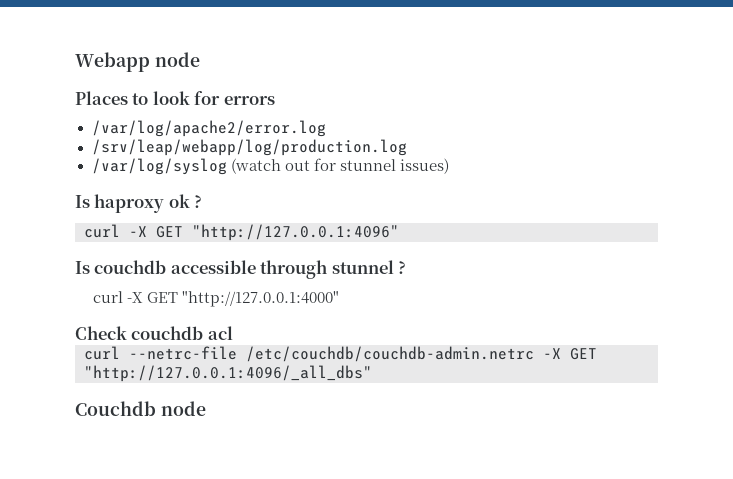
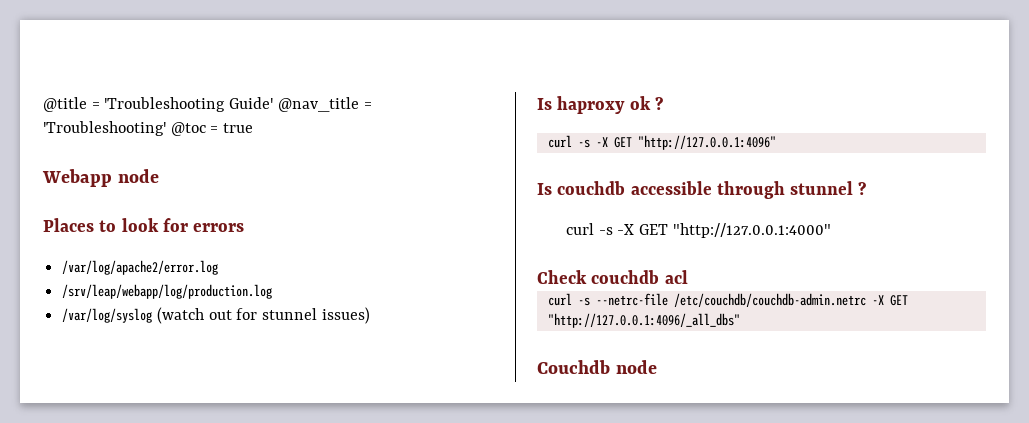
(75, 62) none -> [43,97,372,112] [43,121,254,136] @title = 'Troubleshooting Guide' @nav_title = 'Troubleshooting' @toc = true //
(120, 231) none -> [577,139,590,148] -s
(123, 297) none -> [598,227,613,235] -s
(120, 353) none -> [577,297,590,306] -s

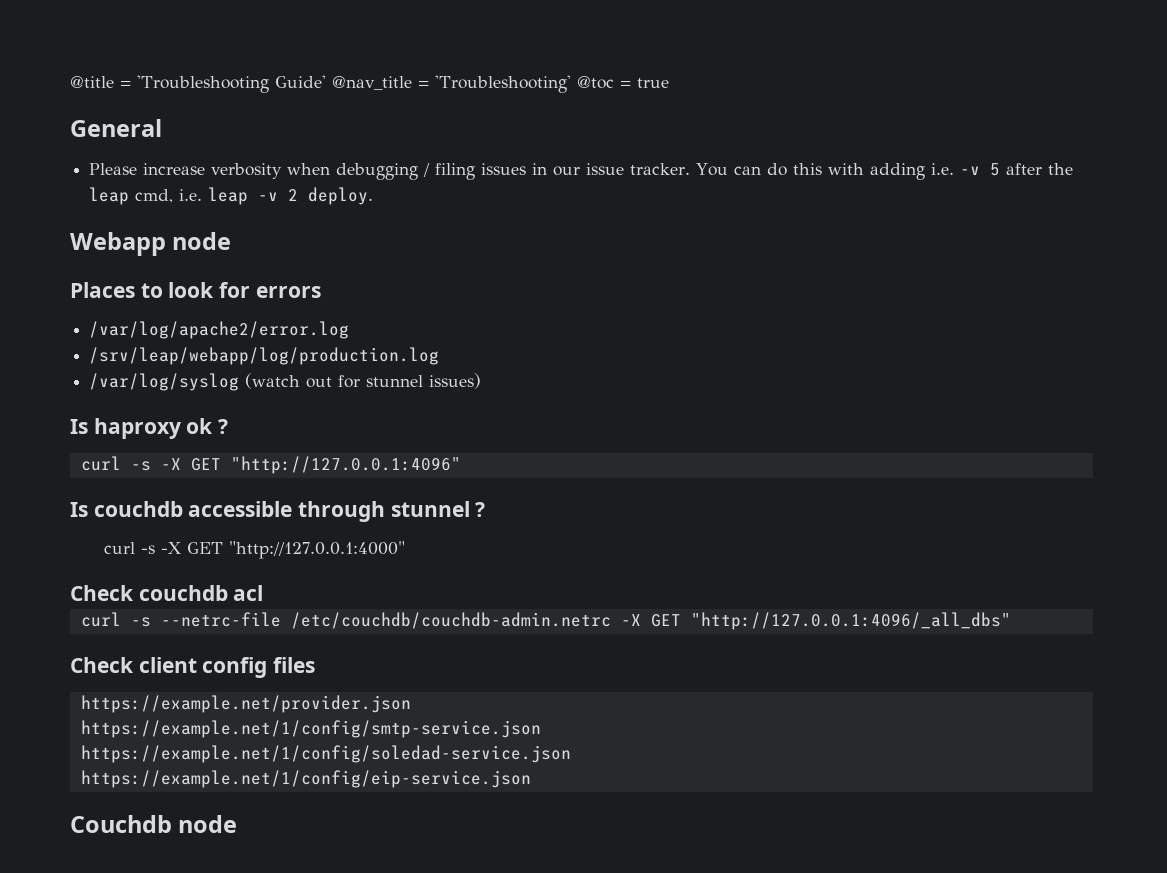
(254, 128) none -> [70,119,162,137] [89,163,1074,180] [89,187,374,205] // General // Please increase verbosity when debugging / filing issues in our issue tracker. You can do this with adding i.e. -v 5 after the leap cmd, i.e. leap -v 2 deploy.
(740, 320) none -> [70,657,316,678] [80,695,411,713] [80,720,541,738] [80,745,571,763] [80,770,531,788] // Check client config files // https://example.net/provider.json // https://example.net/1/config/smtp-service.json // https://example.net/1/config/soledad-service.json // https://example.net/1/config/eip-service.json

